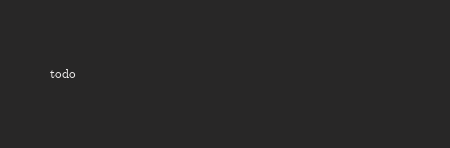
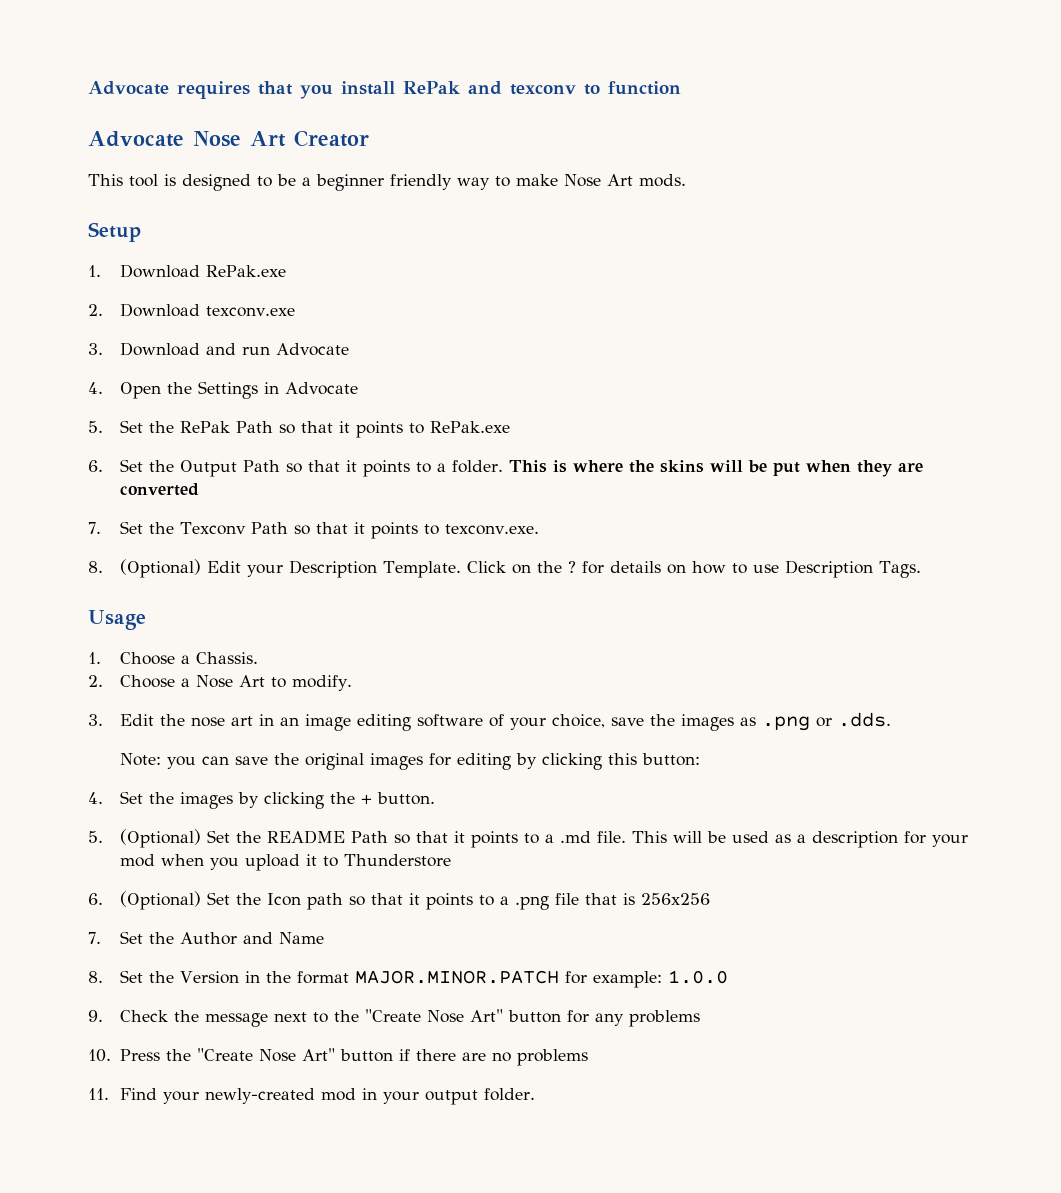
[50,69,76,78] todo -> [88,81,681,99] [88,130,369,147] [88,174,686,191] [88,222,141,242] [88,264,286,278] [88,303,295,317] [88,342,349,356] [88,381,358,399] [88,420,510,438] [88,459,923,477] [119,483,199,496] [88,521,539,539] [88,559,921,578] [88,610,146,630] [88,652,258,665] [88,675,352,691] [88,712,891,731] [119,753,700,770] [88,791,435,809] [88,829,968,848] [119,854,451,871] [88,891,710,910] [88,931,324,945] [88,970,728,988] [88,1009,700,1027] [88,1048,588,1066] [88,1088,535,1105] Advocate requires that you install RePak and texconv to function // Advocate Nose Art Creator // This tool is designed to be a beginner friendly way to make Nose Art mods. // Setup // 1. Download RePak.exe // 2. Download texconv.exe // 3. Download and run Advocate // 4. Open the Settings in Advocate // 5. Set the RePak Path so that it points to RePak.exe // 6. Set the Output Path so that it points to a folder. This is where the skins will be put when they are converted // 7. Set the Texconv Path so that it points to texconv.exe. // 8. (Optional) Edit your Description Template. Click on the ? for details on how to use Description Tags. // Usage // 1. Choose a Chassis. // 2. Choose a Nose Art to modify. // 3. Edit the nose art in an image editing software of your choice, save the images as .png or .dds. // Note: you can save the original images for editing by clicking this button: // 4. Set the images by clicking the + button. // 5. (Optional) Set the README Path so that it points to a .md file. This will be used as a description for your mod when you upload it to Thunderstore // 6. (Optional) Set the Icon path so that it points to a .png file that is 256x256 // 7. Set the Author and Name // 8. Set the Version in the format MAJOR.MINOR.PATCH for example: 1.0.0 // 9. Check the message next to the "Create Nose Art" button for any problems // 10. Press the "Create Nose Art" button if there are no problems // 11. Find your newly-created mod in your output folder.

